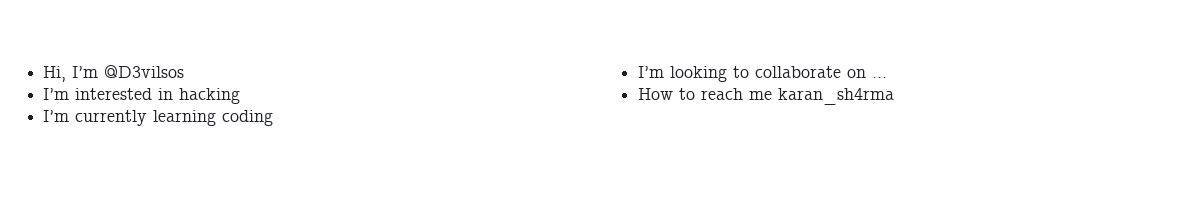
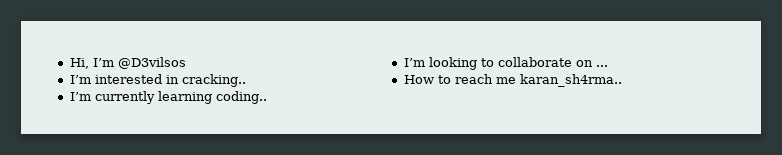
[179,88,241,104] hacking -> [181,74,246,87] cracking..
[222,110,274,126] coding -> [215,91,267,104] coding..
[778,88,895,105] karan_sh4rma -> [519,74,622,87] karan_sh4rma..

